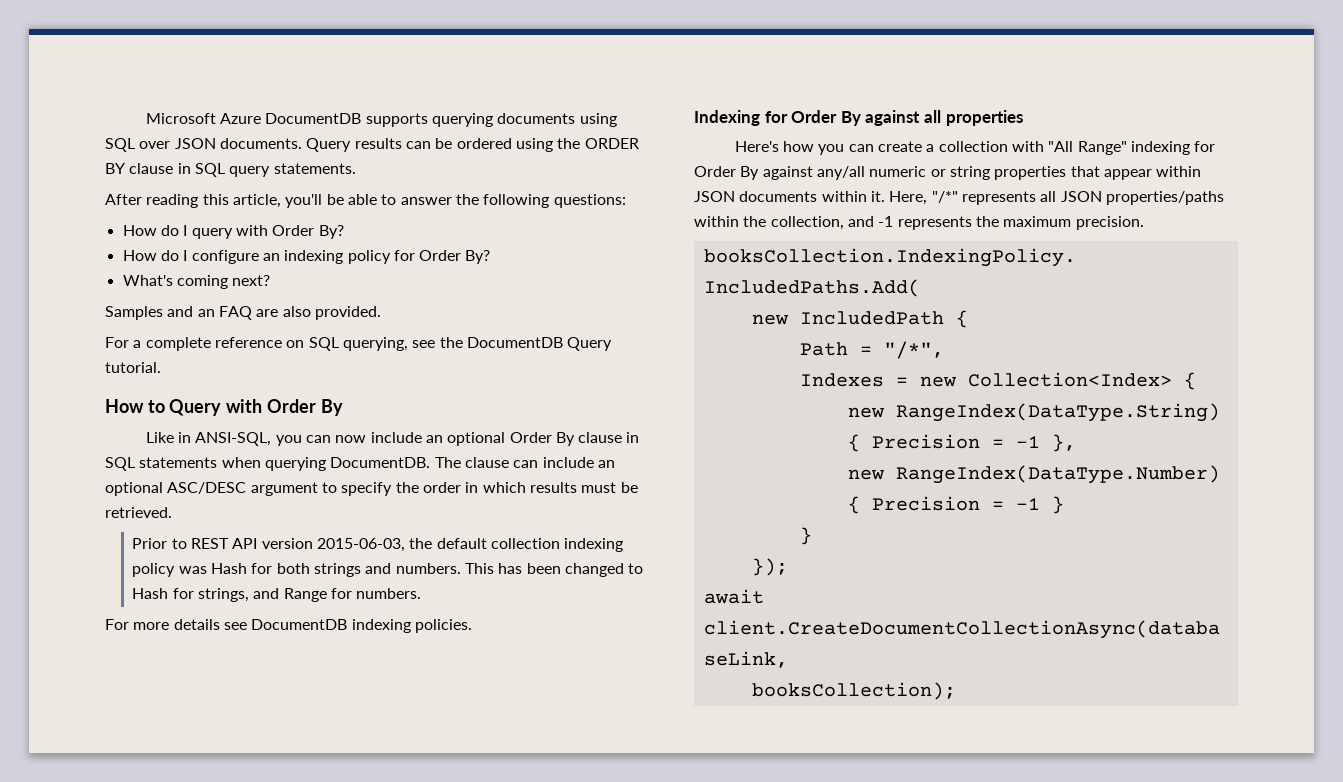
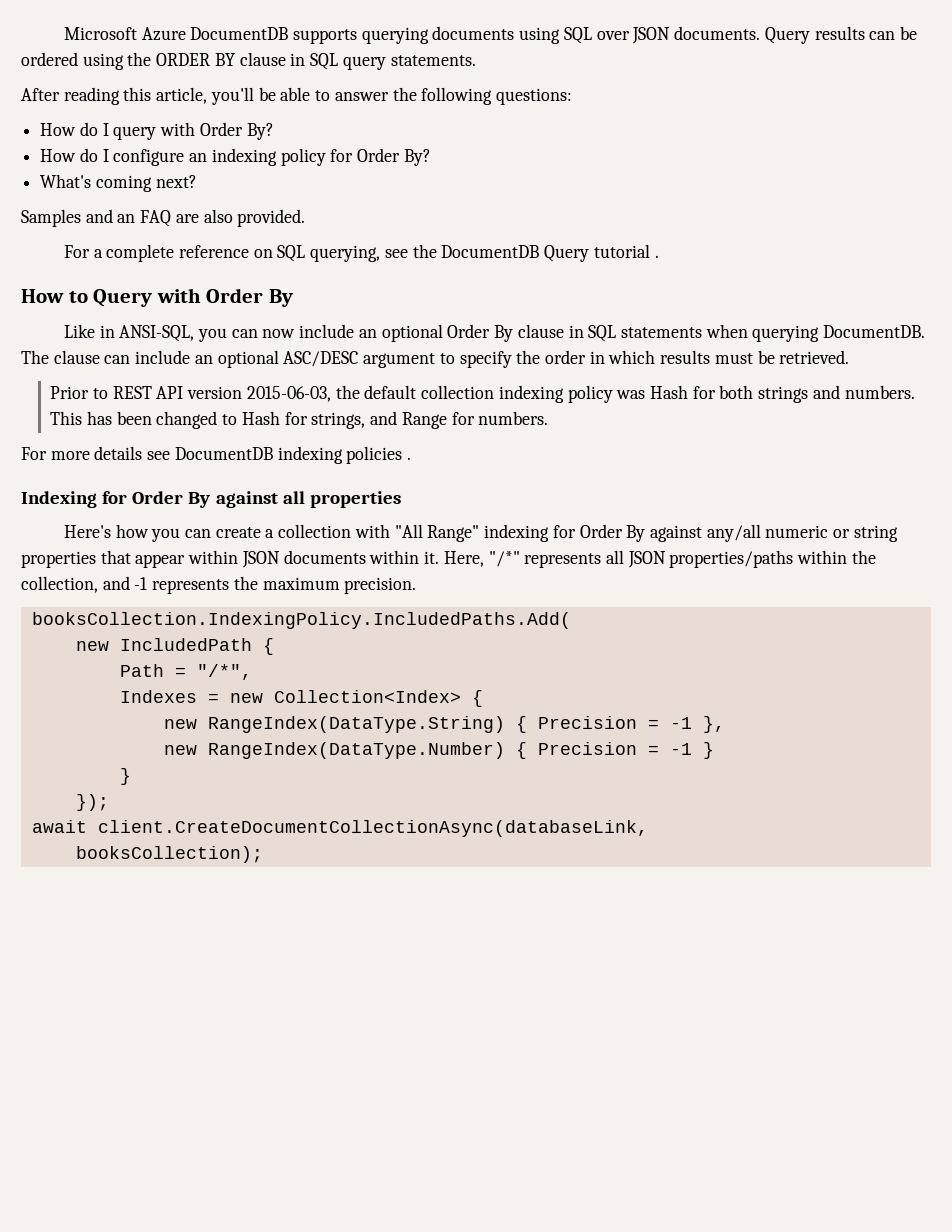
[105,362,161,373] tutorial. -> [593,244,659,258] tutorial .
[414,619,472,633] policies. -> [346,446,412,464] policies .

